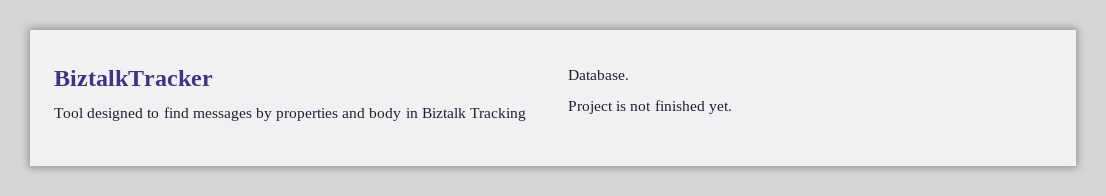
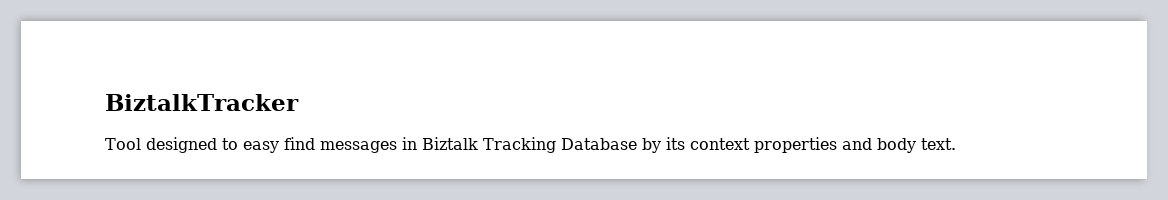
(160, 113) none -> [242,141,279,153] easy
[255,108,527,121] [568,70,629,80] [568,100,732,114] by properties and body in Biztalk Tracking Database. // Project is not finished yet. -> [401,137,956,153] in Biztalk Tracking Database by its context properties and body text.

